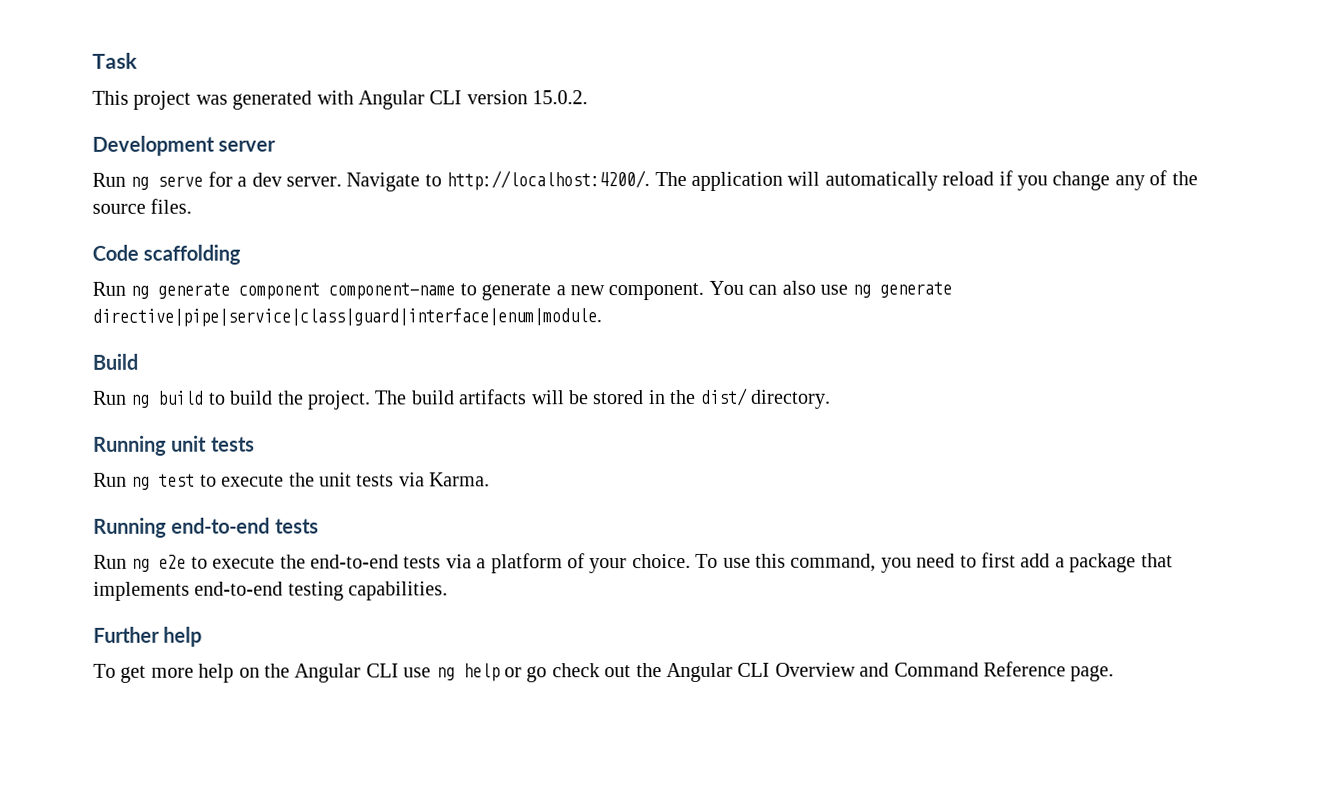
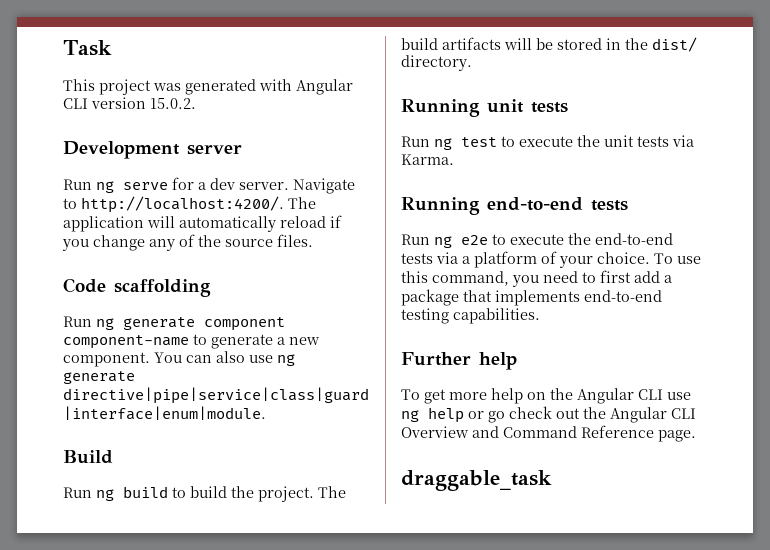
(1115, 673) none -> [401,470,552,491] // draggable_task

